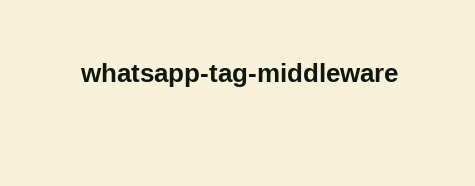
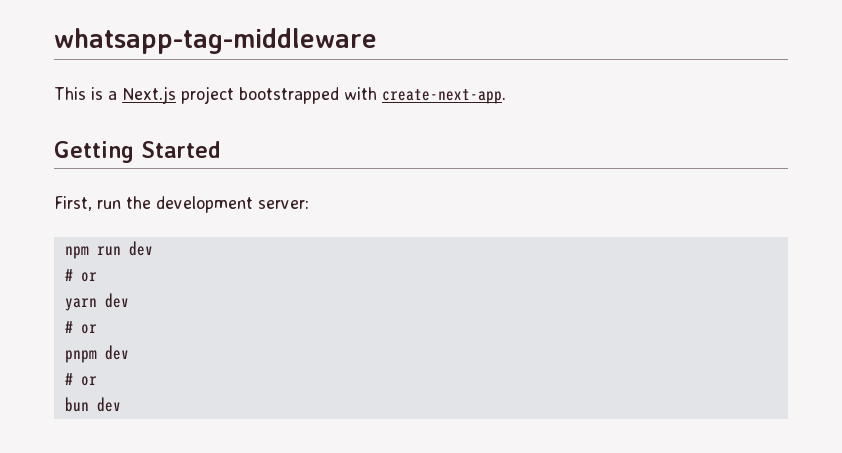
(398, 75) none -> [54,86,506,104] [54,141,221,163] [54,196,309,213] [64,241,153,259] [64,269,97,282] [64,293,129,311] [64,321,97,334] [64,345,129,363] [64,373,97,386] [64,397,121,412] // This is a Next.js project bootstrapped with create-next-app. // Getting Started // First, run the development server: // npm run dev // # or // yarn dev // # or // pnpm dev // # or // bun dev

